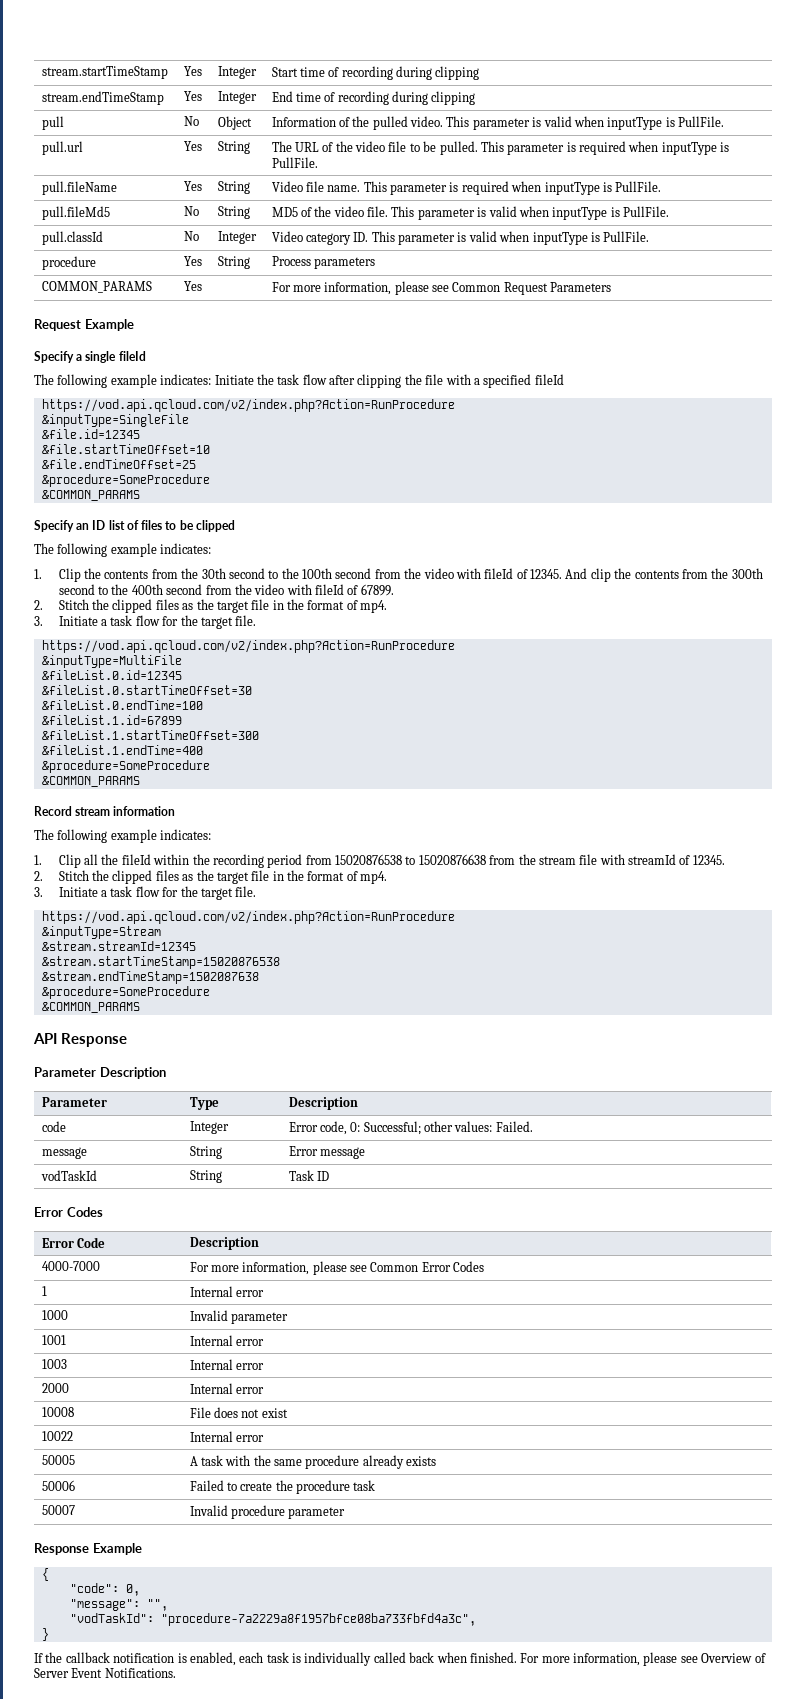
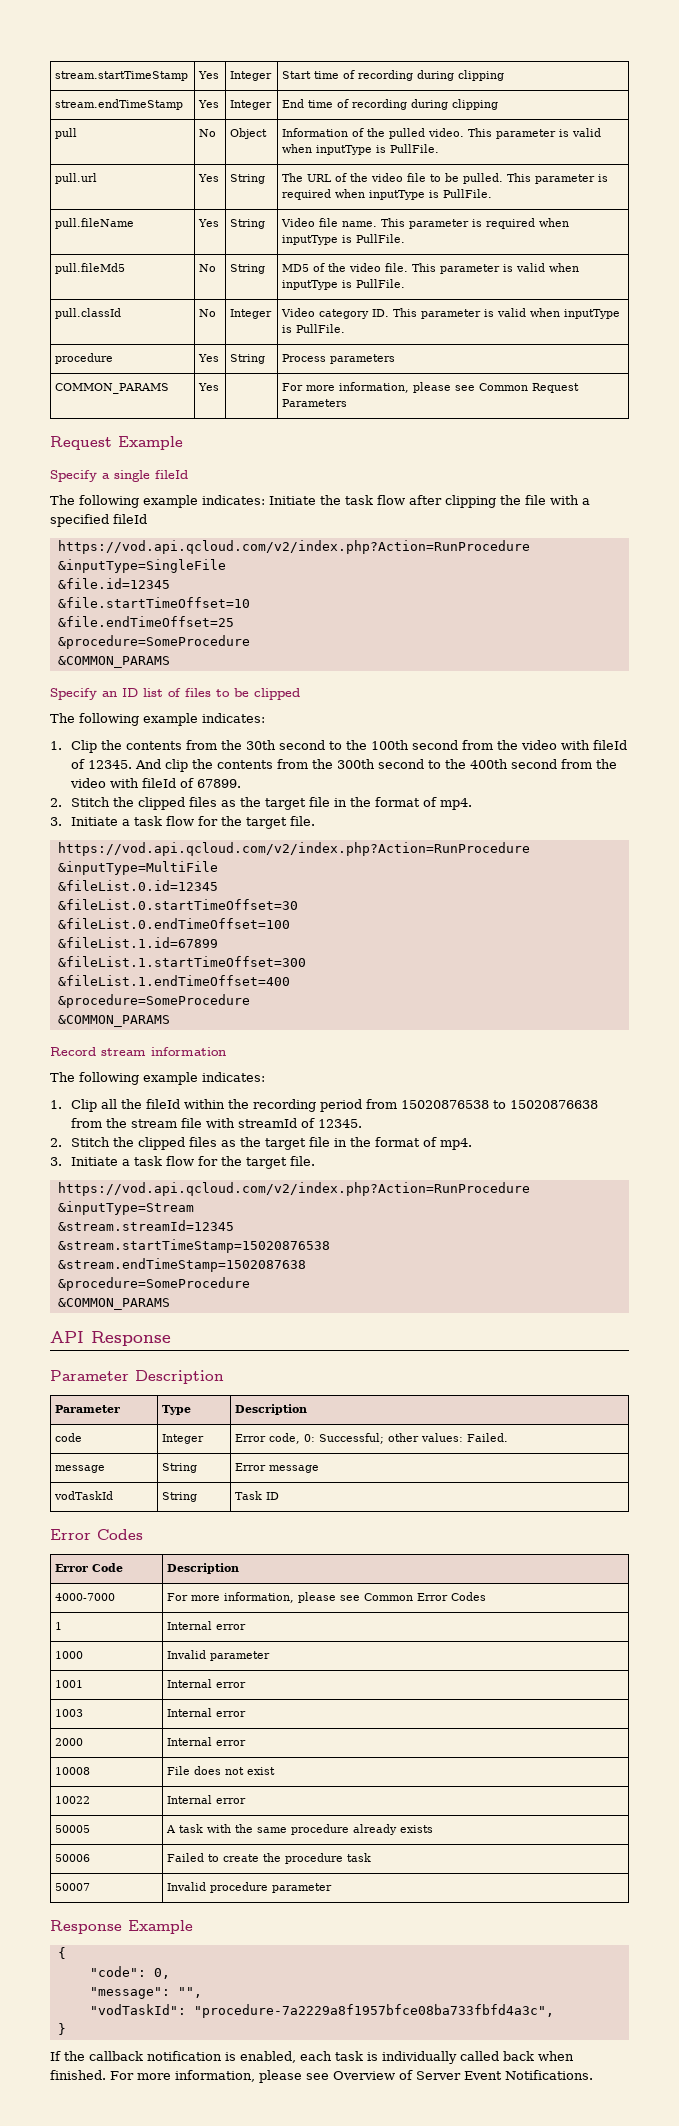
[41,700,203,710] &fileList.0.endTime=100 -> [57,918,290,929] &fileList.0.endTimeOffset=100
[41,745,203,755] &fileList.1.endTime=400 -> [57,975,290,986] &fileList.1.endTimeOffset=400

